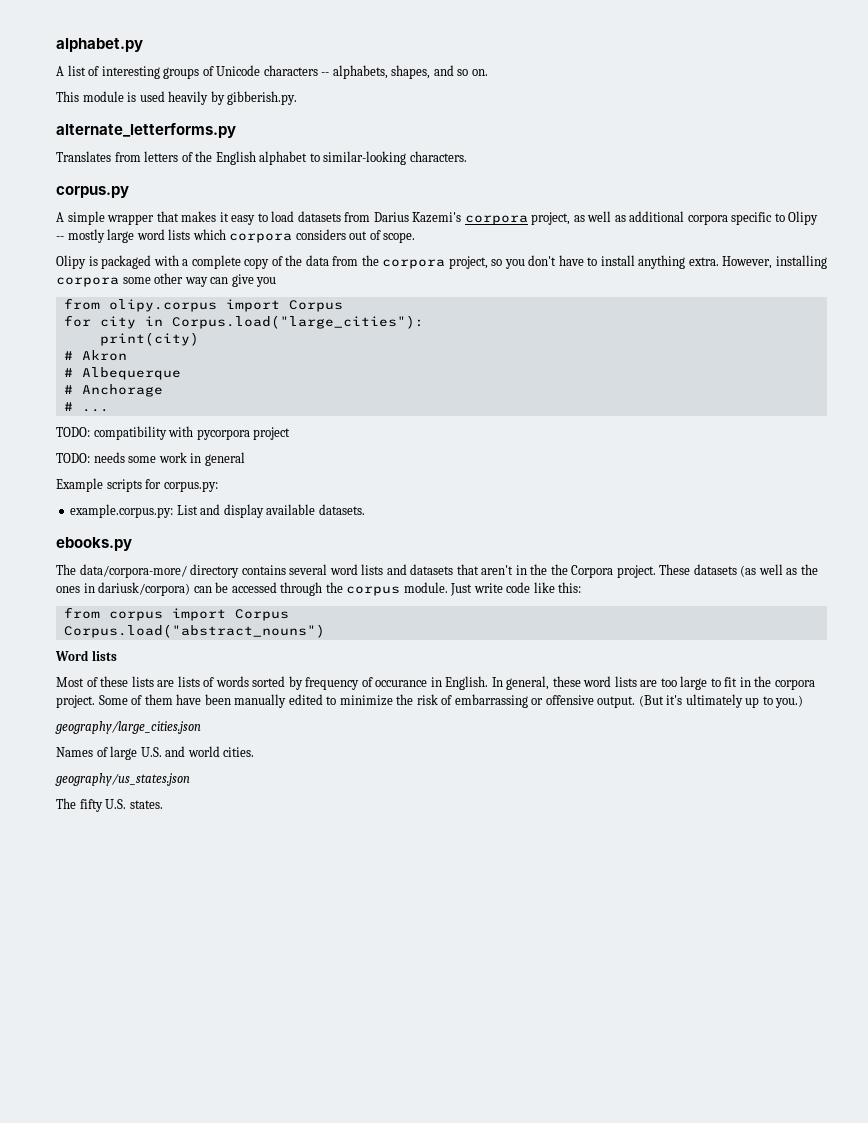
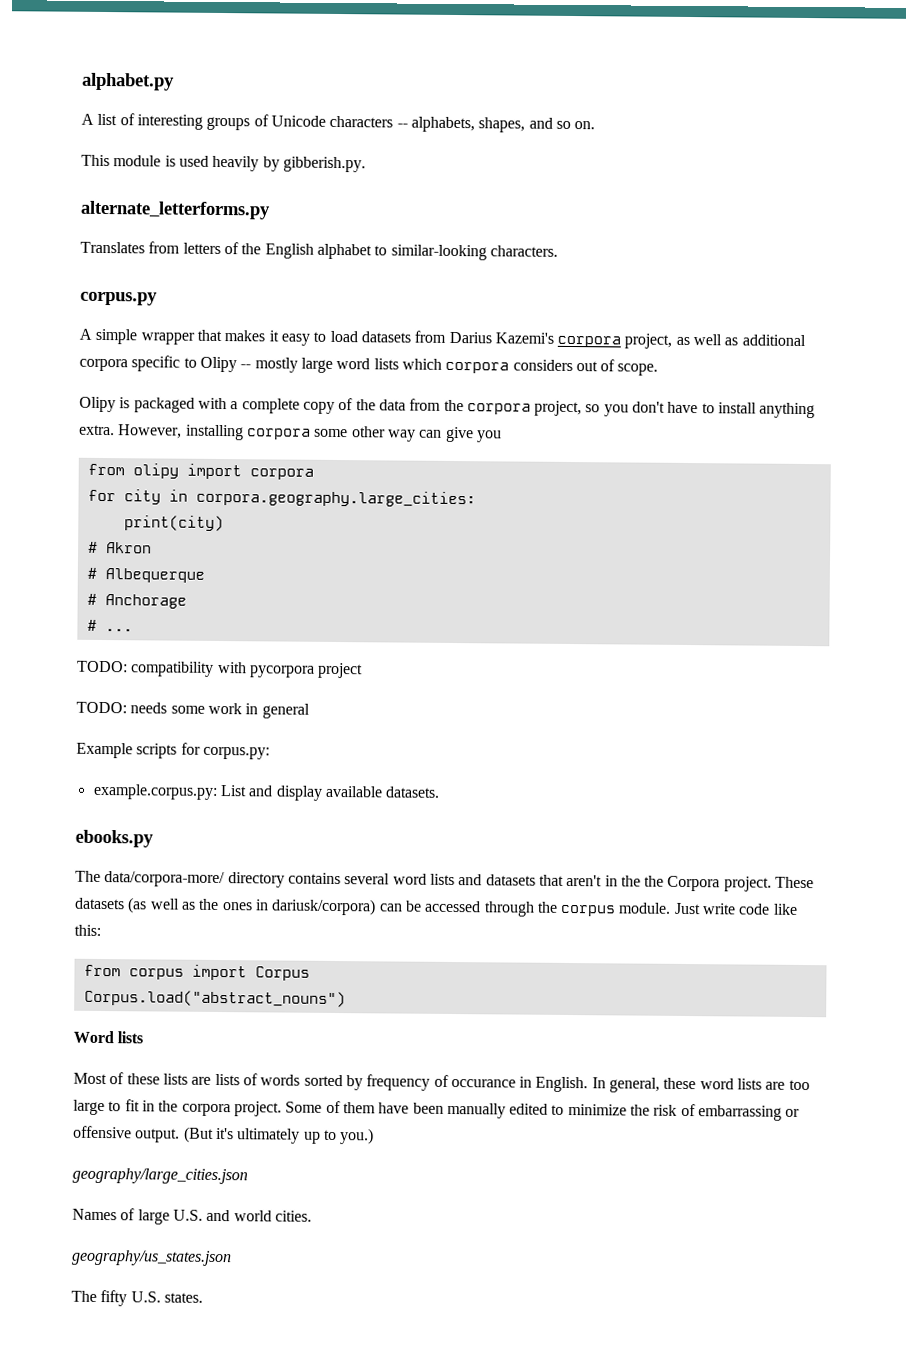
[108,299,343,312] olipy.corpus import Corpus -> [132,463,314,480] olipy import corpora
[171,315,424,329] Corpus.load("large_cities"): -> [195,489,476,508] corpora.geography.large_cities:

